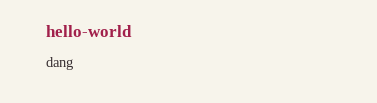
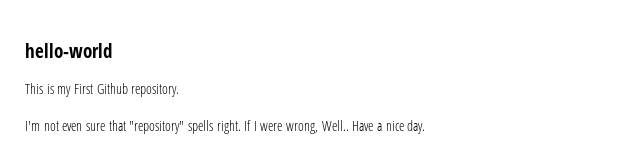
[46,57,73,70] dang -> [25,83,180,97] [25,120,426,134] This is my First Github repository. // I'm not even sure that "repository" spells right. If I were wrong, Well.. Have a nice day.

